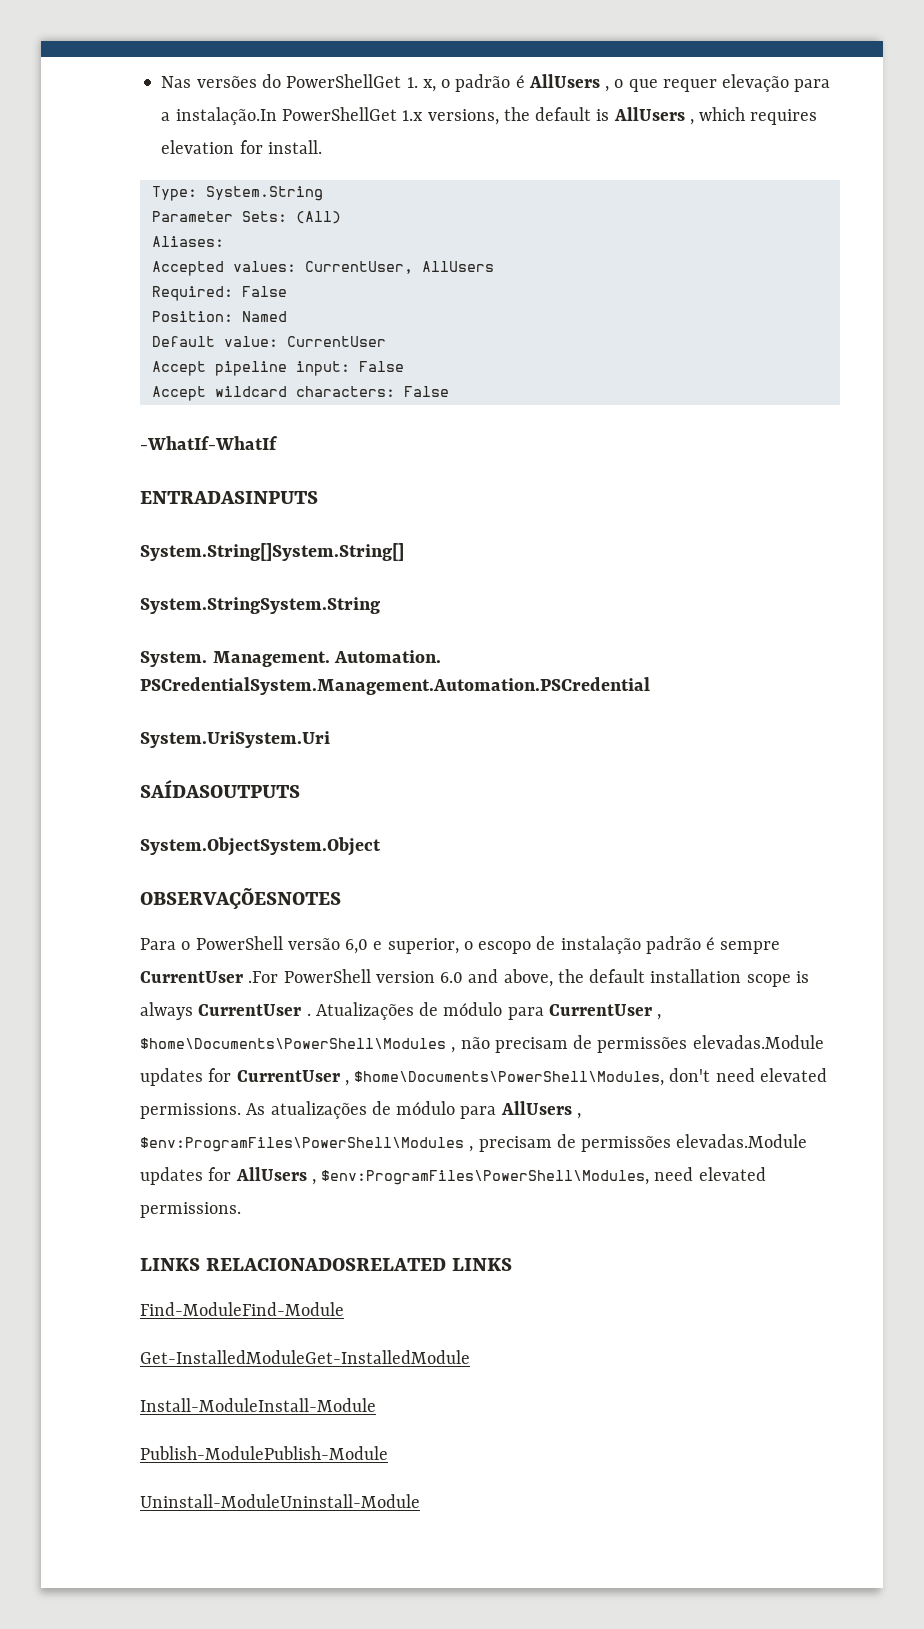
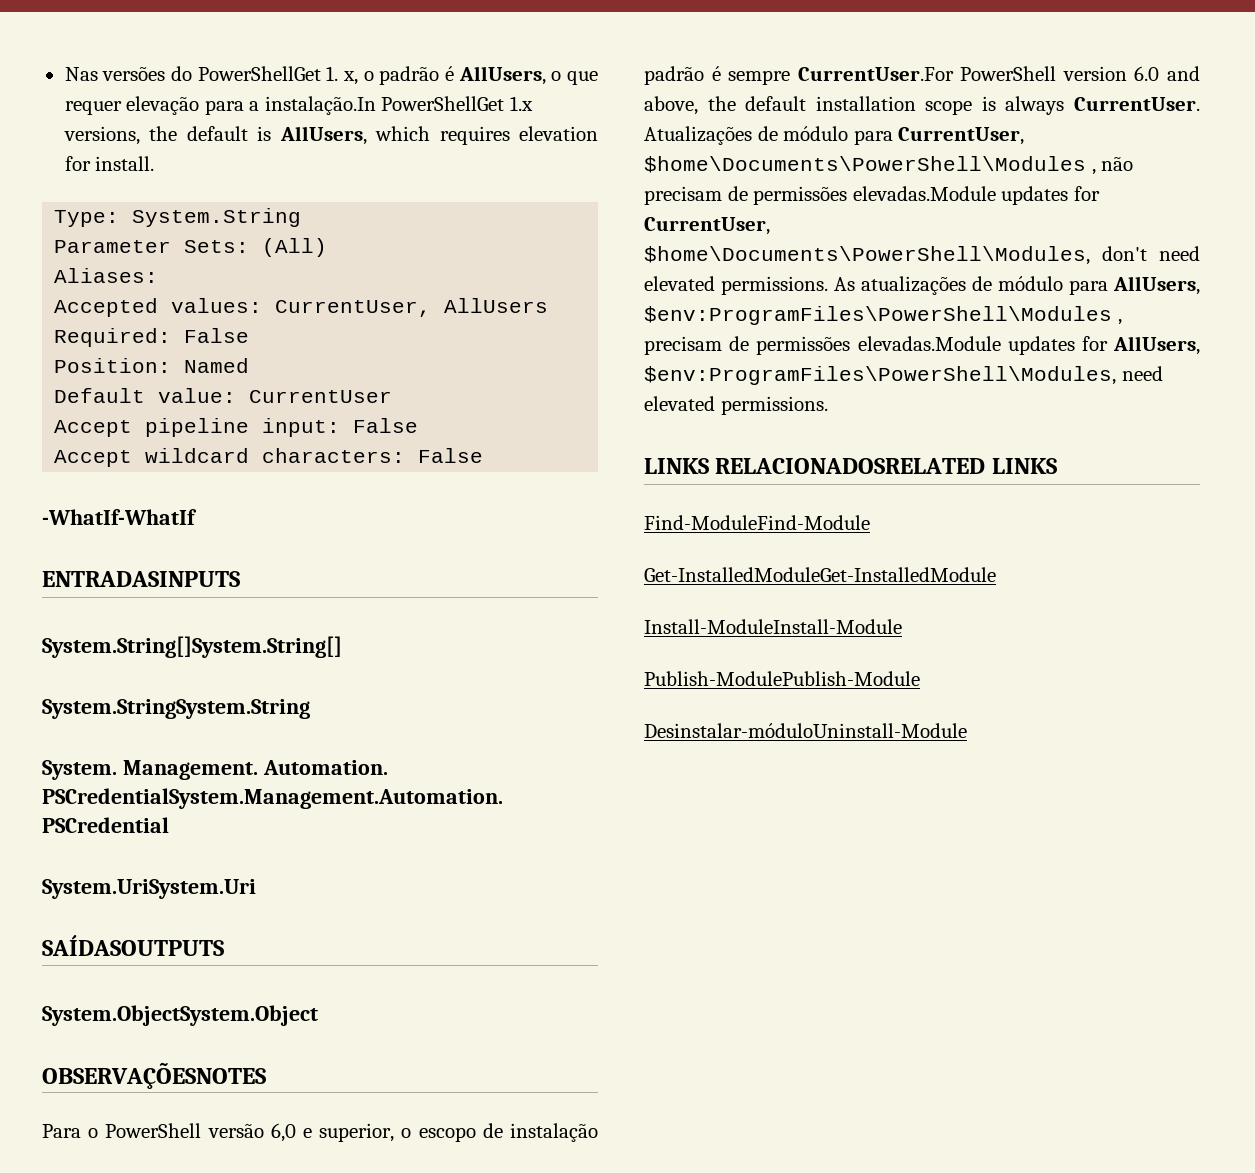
[528,74,610,92] AllUsers , -> [458,66,546,85] AllUsers,
[613,107,694,125] AllUsers , -> [279,126,367,145] AllUsers,
[140,971,279,983] CurrentUser .For -> [797,67,954,81] CurrentUser.For
[198,1004,311,1016] CurrentUser . -> [1074,97,1200,111] CurrentUser.
[548,1004,662,1020] CurrentUser , -> [898,127,1025,145] CurrentUser,
[236,1070,349,1086] CurrentUser , -> [644,217,770,235] CurrentUser,
[500,1101,581,1119] AllUsers , -> [1113,276,1200,295] AllUsers,
[235,1167,316,1185] AllUsers , -> [1113,336,1200,355] AllUsers,
[140,1494,420,1508] Uninstall-ModuleUninstall-Module -> [644,723,967,738] Desinstalar-móduloUninstall-Module

